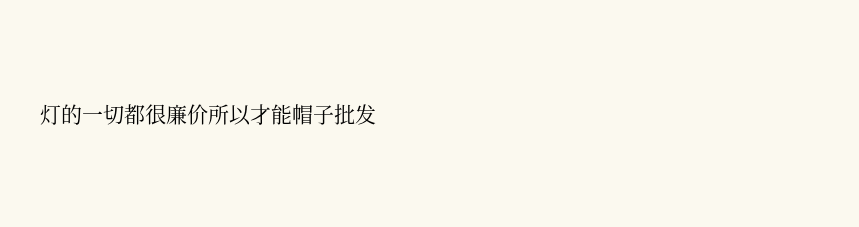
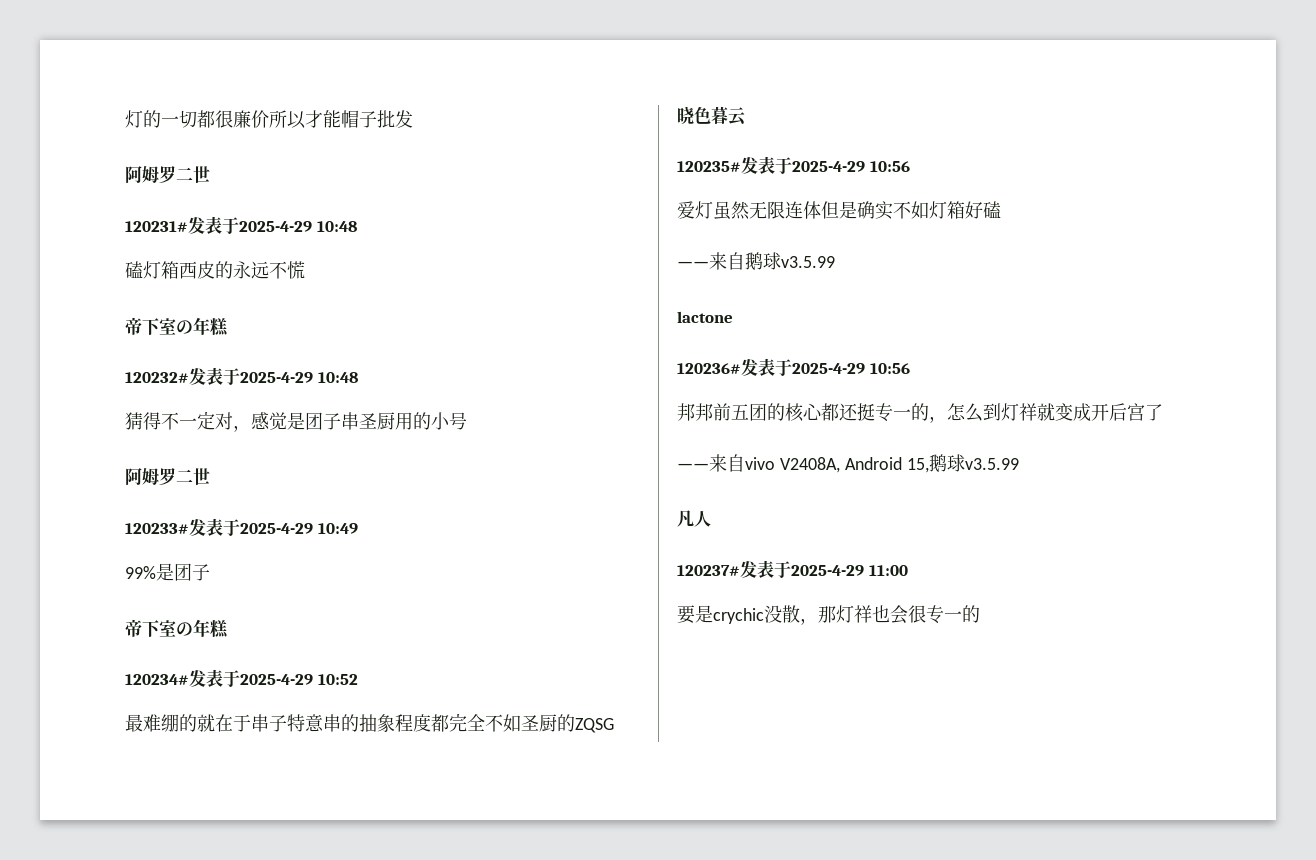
(376, 114) none -> [125,166,210,184] [125,216,357,234] [125,261,305,279] [125,317,229,336] [125,367,358,385] [125,411,467,432] [125,468,210,486] [125,518,358,536] [125,563,210,581] [125,619,229,638] [125,669,358,687] [125,713,614,733] [677,106,746,126] [677,156,910,174] [677,201,1001,220] [677,252,835,271] [677,311,733,323] [677,358,910,376] [677,403,1163,423] [677,454,1019,473] [677,510,711,527] [677,560,908,578] [677,605,980,625] // 阿姆罗二世 // 120231#发表于2025-4-29 10:48 // 磕灯箱西皮的永远不慌 // 帝下室の年糕 // 120232#发表于2025-4-29 10:48 // 猜得不一定对，感觉是团子串圣厨用的小号 // 阿姆罗二世 // 120233#发表于2025-4-29 10:49 // 99%是团子 // 帝下室の年糕 // 120234#发表于2025-4-29 10:52 // 最难绷的就在于串子特意串的抽象程度都完全不如圣厨的ZQSG // 晓色暮云 // 120235#发表于2025-4-29 10:56 // 爱灯虽然无限连体但是确实不如灯箱好磕 // ——来自鹅球v3.5.99 // lactone // 120236#发表于2025-4-29 10:56 // 邦邦前五团的核心都还挺专一的，怎么到灯祥就变成开后宫了 // ——来自vivo V2408A, Android 15,鹅球v3.5.99 // 凡人 // 120237#发表于2025-4-29 11:00 // 要是crychic没散，那灯祥也会很专一的

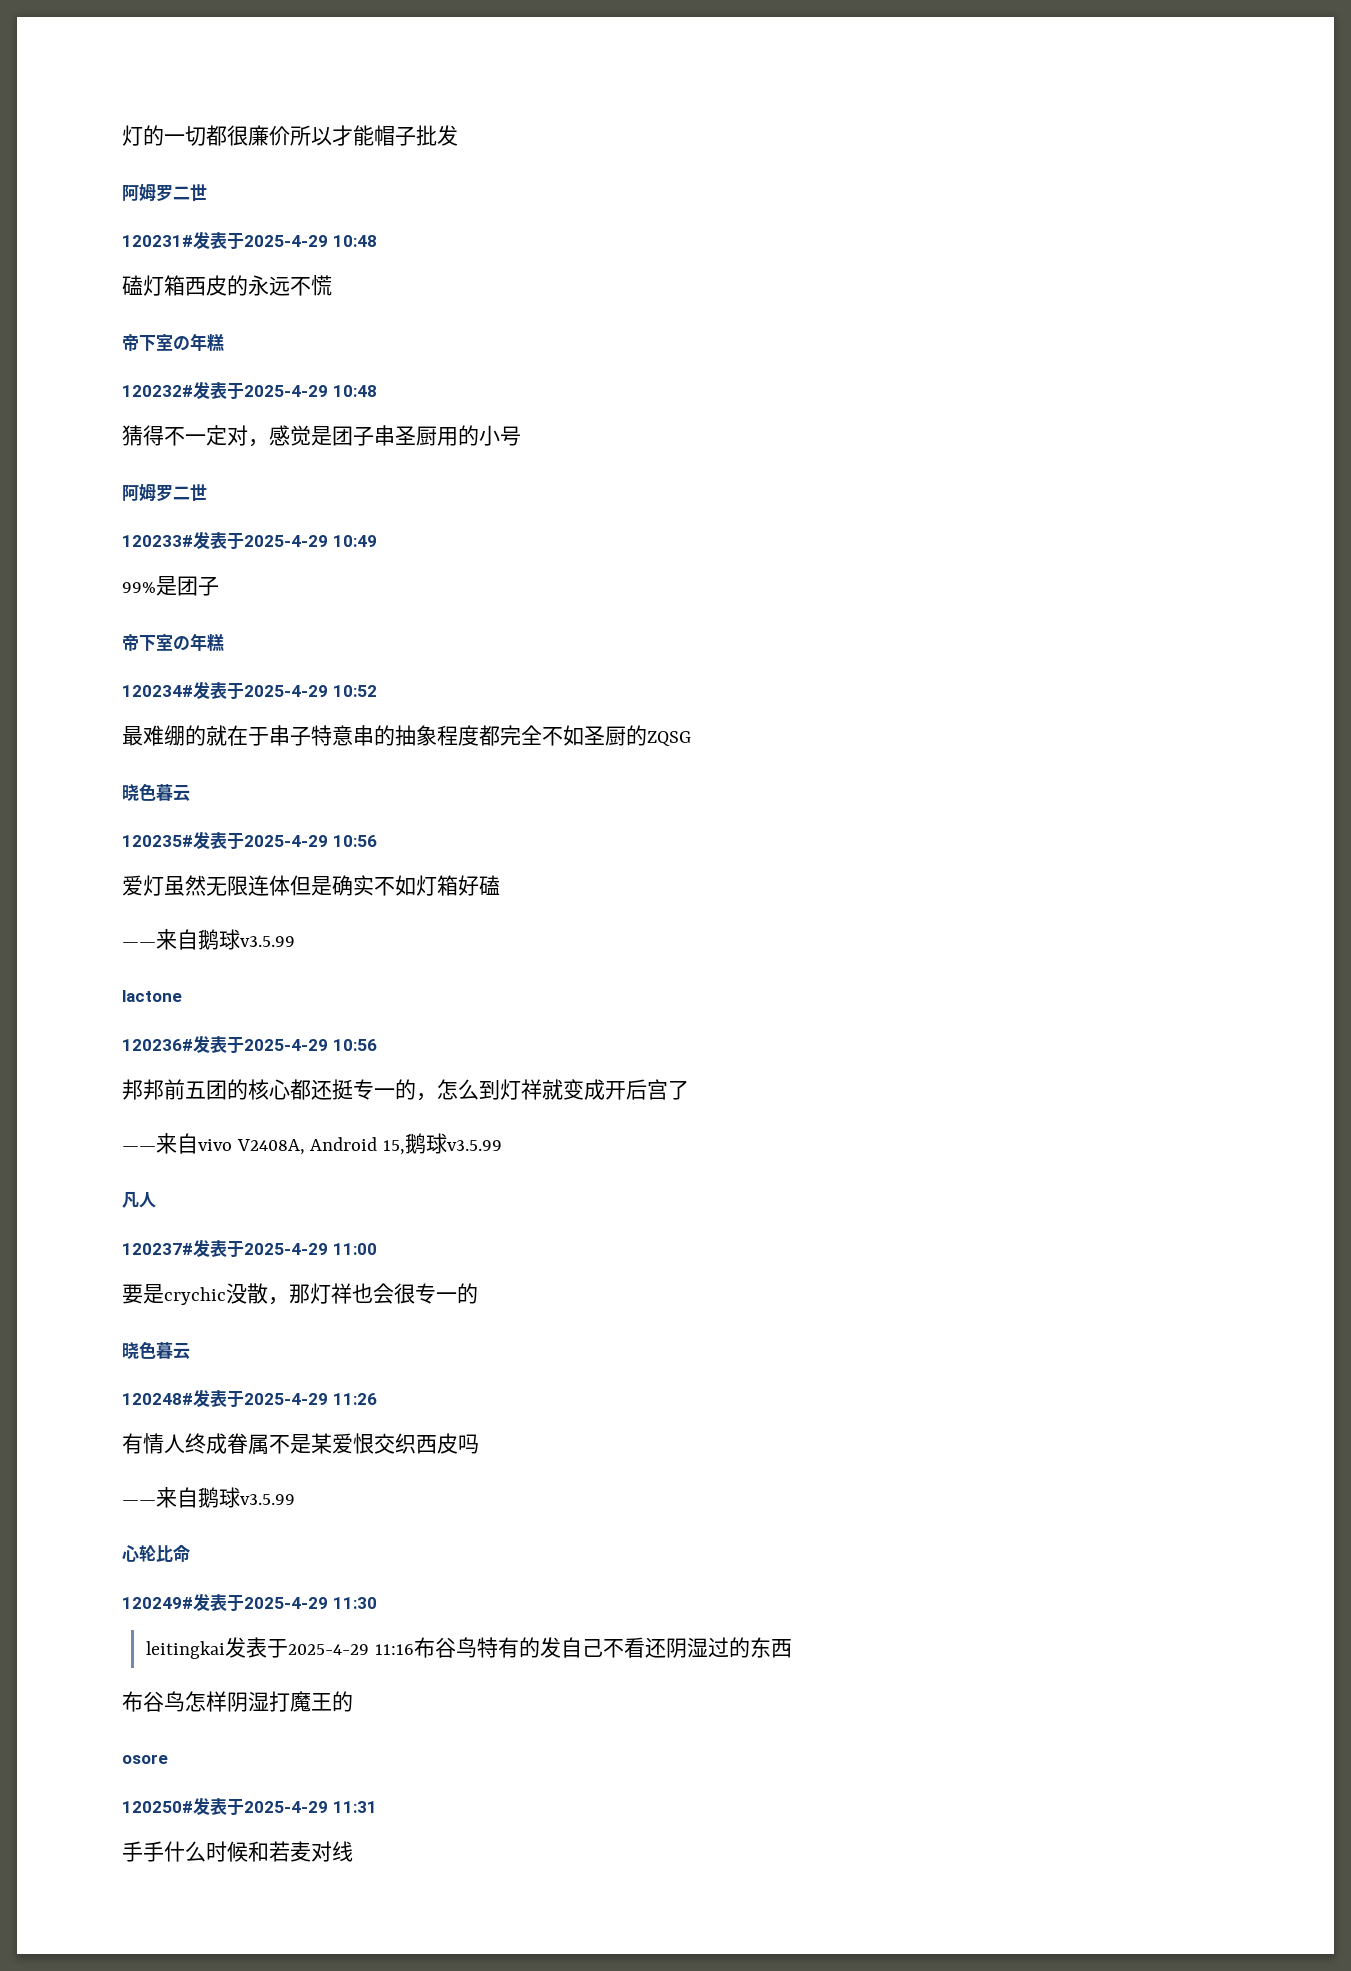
(980, 614) none -> [122,1341,190,1359] [122,1389,377,1407] [122,1433,479,1455] [122,1487,295,1508] [122,1545,190,1562] [122,1593,377,1611] [146,1637,792,1659] [122,1691,353,1712] [122,1754,168,1764] [122,1797,377,1815] [122,1841,353,1862] // 晓色暮云 // 120248#发表于2025-4-29 11:26 // 有情人终成眷属不是某爱恨交织西皮吗 // ——来自鹅球v3.5.99 // 心轮比命 // 120249#发表于2025-4-29 11:30 // leitingkai发表于2025-4-29 11:16布谷鸟特有的发自己不看还阴湿过的东西 // 布谷鸟怎样阴湿打魔王的 // osore // 120250#发表于2025-4-29 11:31 // 手手什么时候和若麦对线

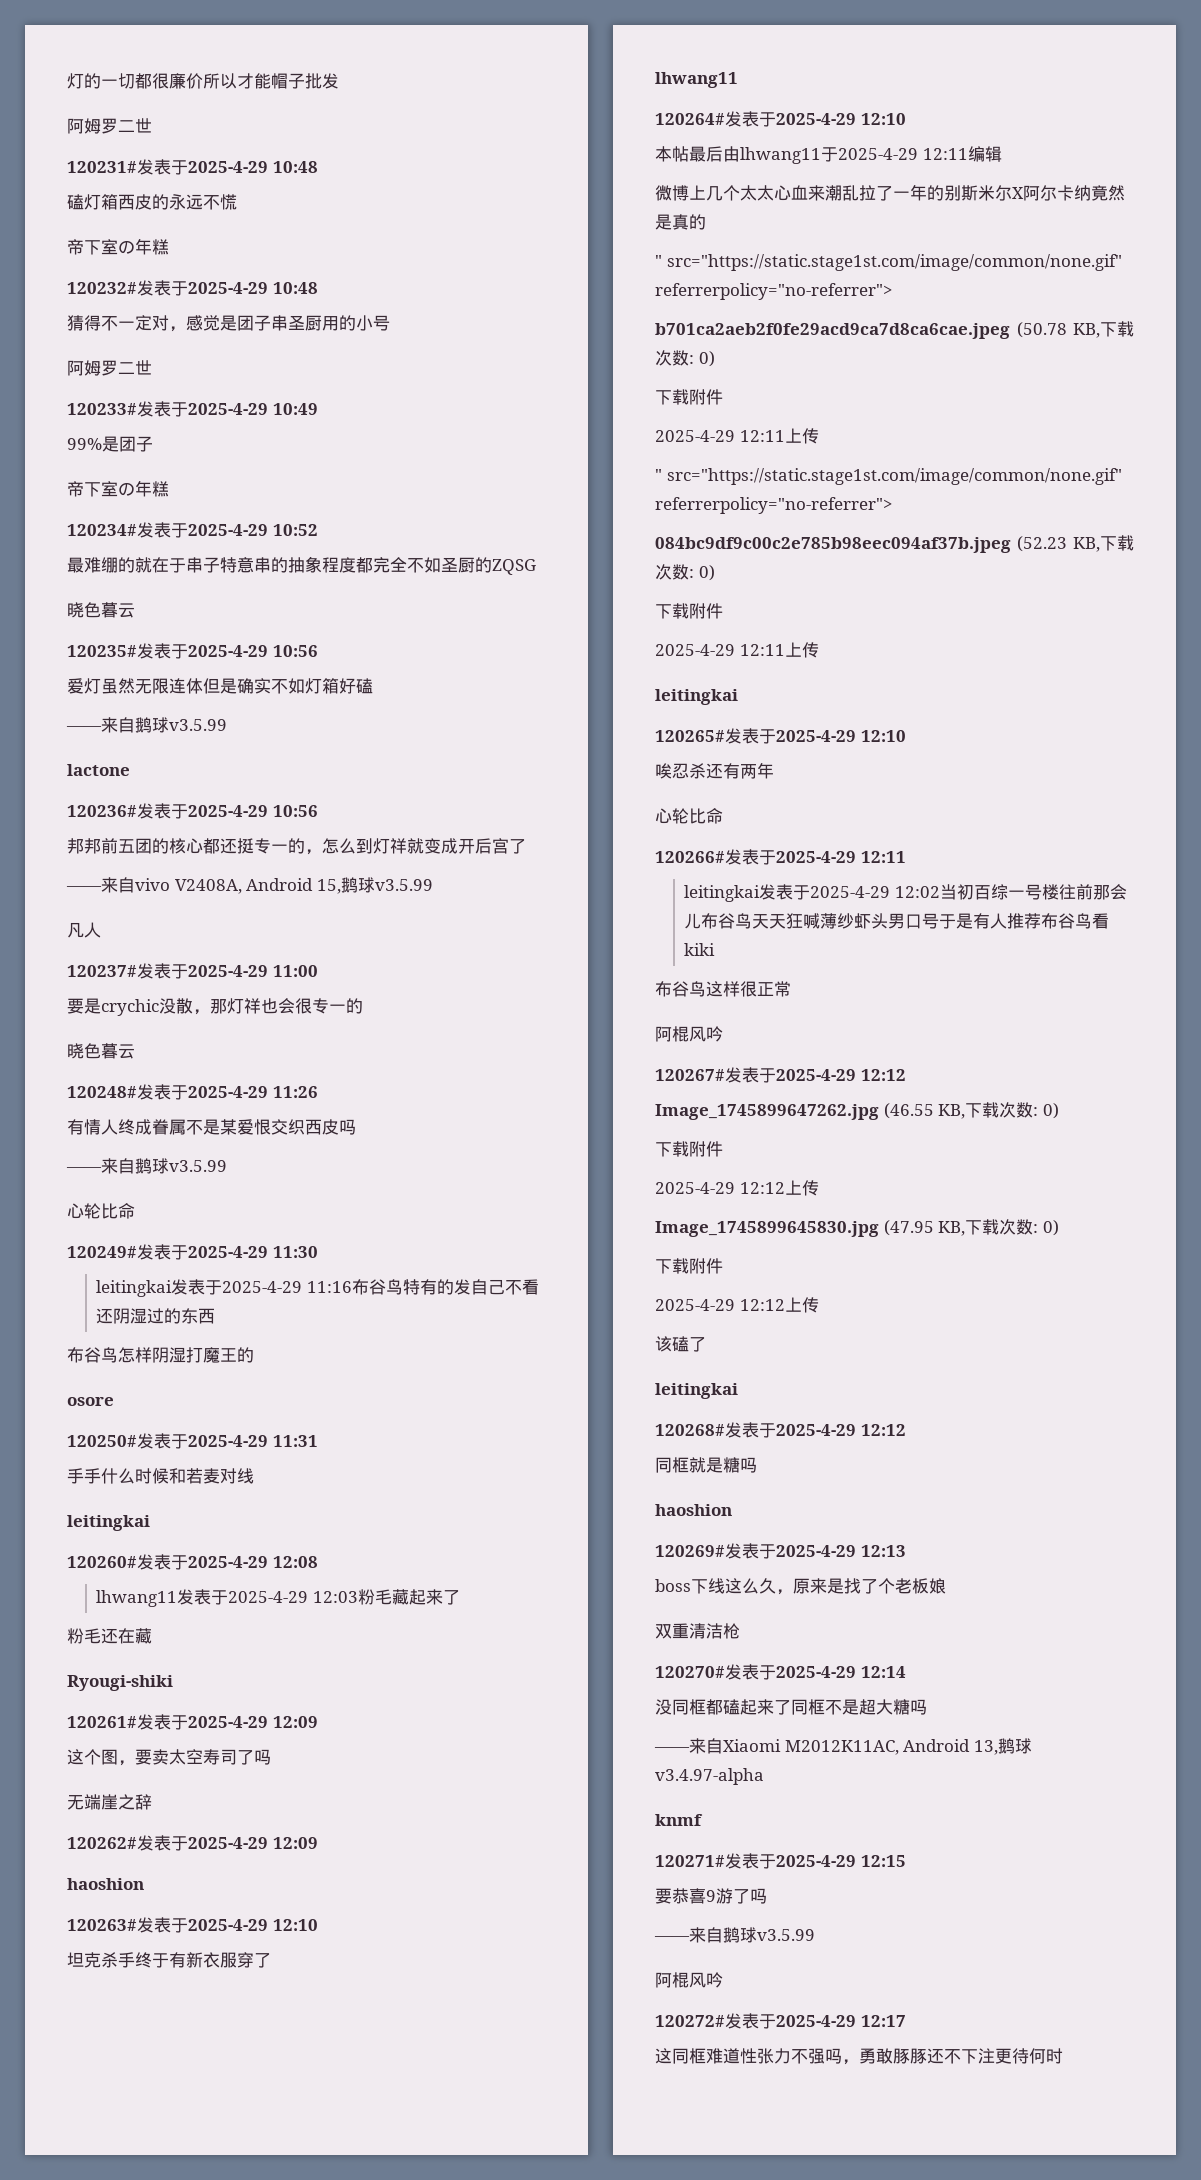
(353, 1851) none -> [67,1515,150,1531] [67,1554,318,1570] [96,1589,461,1607] [67,1628,152,1644] [67,1675,173,1691] [67,1714,318,1730] [67,1749,271,1766] [67,1794,152,1810] [67,1835,318,1851] [67,1878,144,1890] [67,1917,318,1933] [67,1952,271,1968] [655,72,738,88] [655,111,906,127] [655,146,1002,164] [655,184,1125,201] [655,214,706,230] [655,254,1122,271] [655,283,893,300] [655,321,1134,339] [655,350,715,367] [655,389,723,405] [655,428,819,444] [655,468,1122,485] [655,497,893,514] [655,535,1134,553] [655,564,715,581] [655,603,723,619] [655,642,819,658] [655,689,738,705] [655,728,906,744] [655,762,774,779] [655,808,723,824] [655,849,906,865] [684,884,1128,902] [684,913,1110,929] [684,943,716,956] [655,981,791,997] [655,1026,723,1042] [655,1067,906,1083] [655,1102,1059,1120] [655,1141,723,1157] [655,1180,819,1196] [655,1219,1059,1237] [655,1258,723,1274] [655,1297,819,1313] [655,1336,706,1352] [655,1383,738,1399] [655,1422,906,1438] [655,1457,757,1473] [655,1504,732,1516] [655,1543,906,1559] [655,1578,946,1595] [655,1623,740,1639] [655,1664,906,1680] [655,1699,927,1715] [654,1738,1032,1755] [655,1768,764,1785] [655,1814,703,1826] [655,1853,906,1869] [655,1888,767,1904] [654,1927,815,1943] [655,1972,723,1988] [655,2013,906,2029] [655,2048,1063,2065] // leitingkai // 120260#发表于2025-4-29 12:08 // lhwang11发表于2025-4-29 12:03粉毛藏起来了 // 粉毛还在藏 // Ryougi-shiki // 120261#发表于2025-4-29 12:09 // 这个图，要卖太空寿司了吗 // 无端崖之辞 // 120262#发表于2025-4-29 12:09 // haoshion // 120263#发表于2025-4-29 12:10 // 坦克杀手终于有新衣服穿了 // lhwang11 // 120264#发表于2025-4-29 12:10 // 本帖最后由lhwang11于2025-4-29 12:11编辑 // 微博上几个太太心血来潮乱拉了一年的别斯米尔X阿尔卡纳竟然是真的 // " src="https://static.stage1st.com/image/common/none.gif" referrerpolicy="no-referrer"> // b701ca2aeb2f0fe29acd9ca7d8ca6cae.jpeg (50.78 KB,下载次数: 0) // 下载附件 // 2025-4-29 12:11上传 // " src="https://static.stage1st.com/image/common/none.gif" referrerpolicy="no-referrer"> // 084bc9df9c00c2e785b98eec094af37b.jpeg (52.23 KB,下载次数: 0) // 下载附件 // 2025-4-29 12:11上传 // leitingkai // 120265#发表于2025-4-29 12:10 // 唉忍杀还有两年 // 心轮比命 // 120266#发表于2025-4-29 12:11 // leitingkai发表于2025-4-29 12:02当初百综一号楼往前那会儿布谷鸟天天狂喊薄纱虾头男口号于是有人推荐布谷鸟看kiki // 布谷鸟这样很正常 // 阿棍风吟 // 120267#发表于2025-4-29 12:12 // Image_1745899647262.jpg (46.55 KB,下载次数: 0) // 下载附件 // 2025-4-29 12:12上传 // Image_1745899645830.jpg (47.95 KB,下载次数: 0) // 下载附件 // 2025-4-29 12:12上传 // 该磕了 // leitingkai // 120268#发表于2025-4-29 12:12 // 同框就是糖吗 // haoshion // 120269#发表于2025-4-29 12:13 // boss下线这么久，原来是找了个老板娘 // 双重清洁枪 // 120270#发表于2025-4-29 12:14 // 没同框都磕起来了同框不是超大糖吗 // ——来自Xiaomi M2012K11AC, Android 13,鹅球v3.4.97-alpha // knmf // 120271#发表于2025-4-29 12:15 // 要恭喜9游了吗 // ——来自鹅球v3.5.99 // 阿棍风吟 // 120272#发表于2025-4-29 12:17 // 这同框难道性张力不强吗，勇敢豚豚还不下注更待何时

